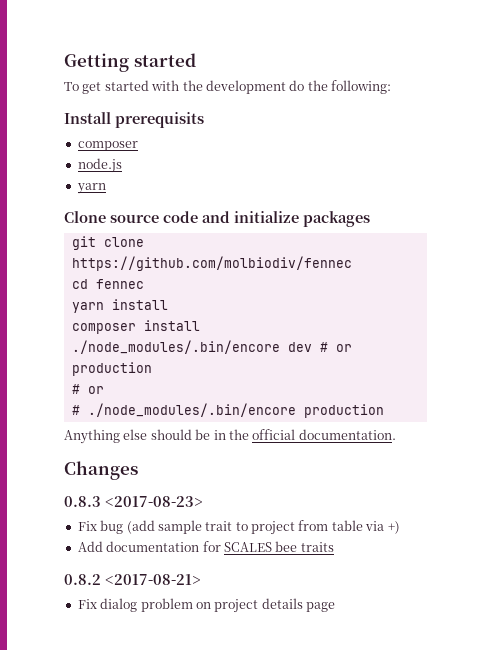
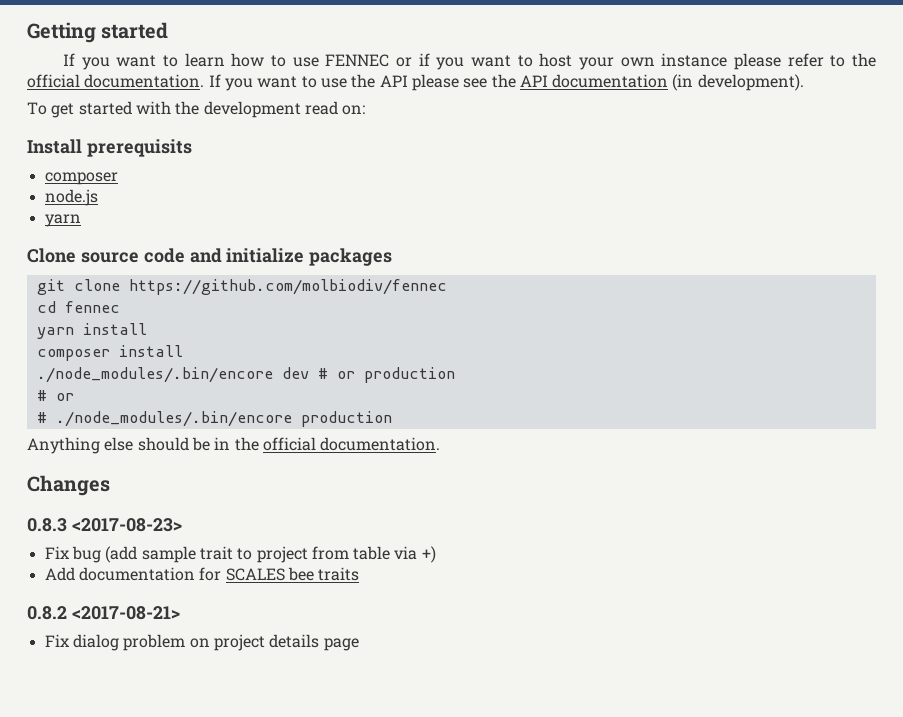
(196, 60) none -> [62,53,876,70] [27,74,804,91] // If you want to learn how to use FENNEC or if you want to host your own instance please refer to the official documentation. If you want to use the API please see the API documentation (in development).
[289,80,391,94] do the following: -> [304,101,366,115] read on:

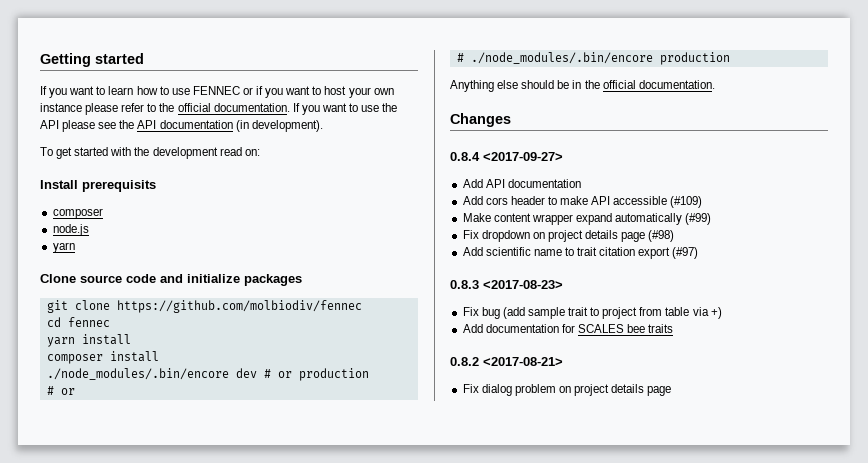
(110, 485) none -> [450,152,563,161] [462,179,581,188] [462,196,703,208] [462,213,712,225] [462,230,675,242] [462,247,699,259] // 0.8.4 <2017-09-27> // Add API documentation // Add cors header to make API accessible (#109) // Make content wrapper expand automatically (#99) // Fix dropdown on project details page (#98) // Add scientific name to trait citation export (#97)

